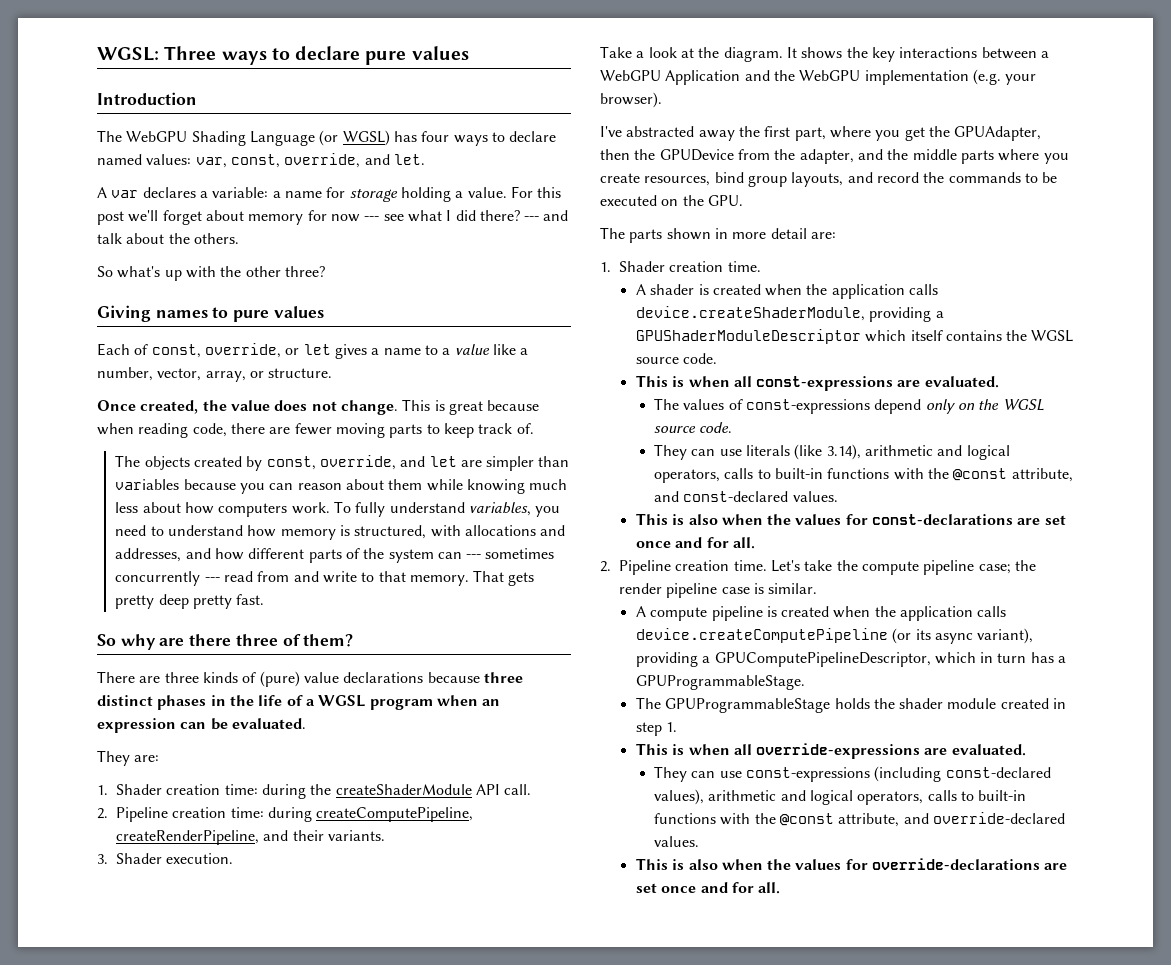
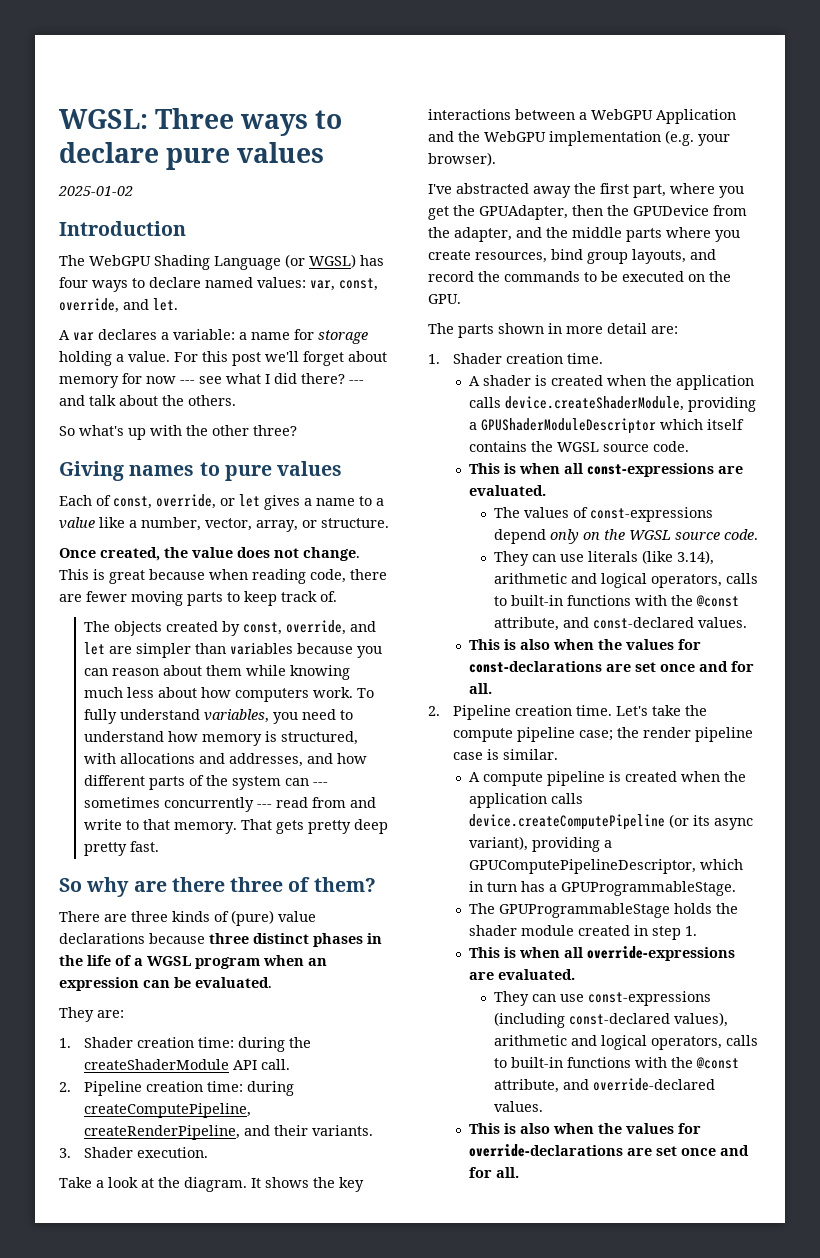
(469, 53) none -> [58,186,133,196] // 2025-01-02

